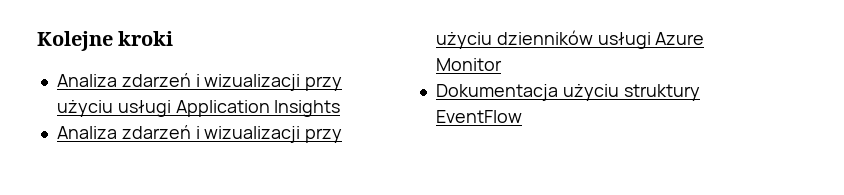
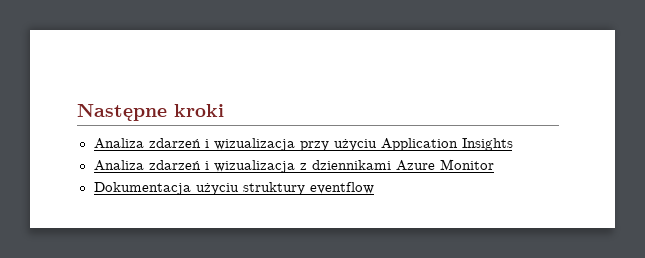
[37,31,113,51] Kolejne -> [77,104,167,121] Następne
[204,74,343,91] [56,100,171,117] wizualizacji przy użyciu usługi -> [213,138,377,151] wizualizacja przy użyciu
[204,126,343,143] [435,30,651,49] wizualizacji przy użyciu dzienników usługi -> [213,160,391,173] wizualizacja z dziennikami
[435,110,522,123] EventFlow -> [309,182,374,194] eventflow

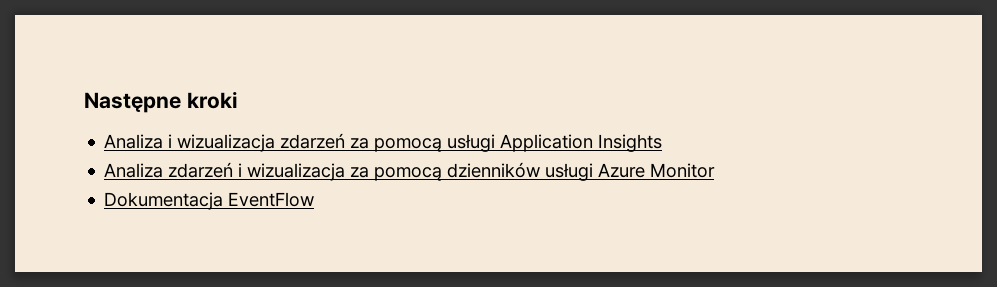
[148,138,377,151] zdarzeń i wizualizacja przy użyciu -> [168,133,496,152] i wizualizacja zdarzeń za pomocą usługi
[299,160,391,170] z dziennikami -> [350,162,594,181] za pomocą dzienników usługi
[195,182,374,195] użyciu struktury eventflow -> [228,192,315,207] EventFlow

